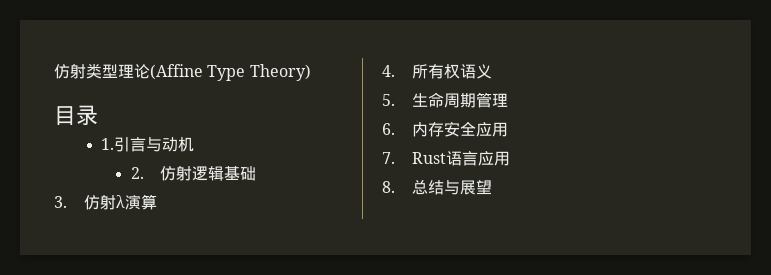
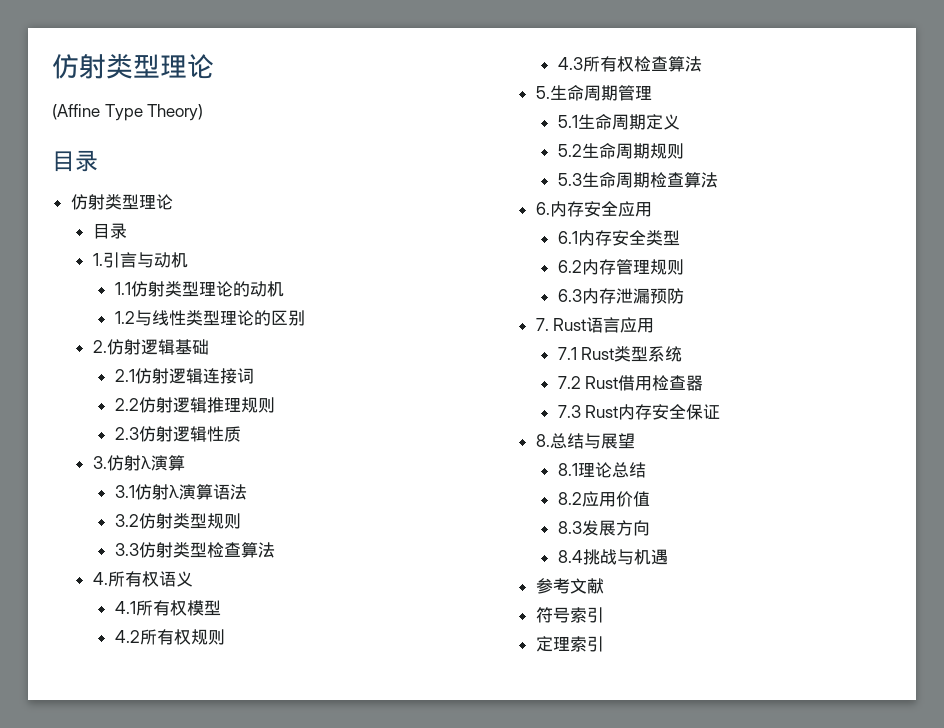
[54,63,150,79] 仿射类型理论 -> [52,53,214,79] 仿射类型理论 //
(98, 115) none -> [70,194,173,210] [92,223,127,239] // 仿射类型理论 // 目录
[130,166,257,181] [54,194,157,210] [382,64,492,79] [382,92,508,108] [382,121,508,137] [382,151,510,166] [382,179,492,195] 2.仿射逻辑基础 // 3.仿射λ演算 // 4.所有权语义 // 5.生命周期管理 // 6.内存安全应用 // 7. Rust语言应用 // 8.总结与展望 -> [114,281,284,297] [114,310,305,326] [92,339,209,355] [114,368,254,384] [114,397,275,413] [114,426,241,442] [92,455,185,471] [114,484,247,500] [114,513,241,529] [114,542,275,558] [92,571,193,587] [114,600,221,616] [114,629,225,645] [557,56,702,72] [535,85,652,101] [557,114,680,130] [557,143,684,159] [557,172,718,188] [535,201,652,217] [557,230,680,246] [557,259,684,275] [557,288,684,304] [535,317,655,333] [557,346,683,362] [557,375,704,391] [557,404,721,420] [535,433,635,449] [557,462,646,478] [557,491,650,507] [557,520,650,536] [557,549,668,565] [535,578,604,594] [535,607,604,623] [535,636,604,652] 1.1仿射类型理论的动机 // 1.2与线性类型理论的区别 // 2.仿射逻辑基础 // 2.1仿射逻辑连接词 // 2.2仿射逻辑推理规则 // 2.3仿射逻辑性质 // 3.仿射λ演算 // 3.1仿射λ演算语法 // 3.2仿射类型规则 // 3.3仿射类型检查算法 // 4.所有权语义 // 4.1所有权模型 // 4.2所有权规则 // 4.3所有权检查算法 // 5.生命周期管理 // 5.1生命周期定义 // 5.2生命周期规则 // 5.3生命周期检查算法 // 6.内存安全应用 // 6.1内存安全类型 // 6.2内存管理规则 // 6.3内存泄漏预防 // 7. Rust语言应用 // 7.1 Rust类型系统 // 7.2 Rust借用检查器 // 7.3 Rust内存安全保证 // 8.总结与展望 // 8.1理论总结 // 8.2应用价值 // 8.3发展方向 // 8.4挑战与机遇 // 参考文献 // 符号索引 // 定理索引

